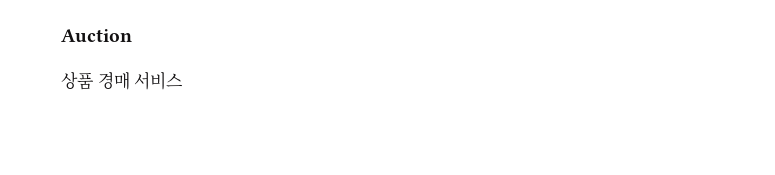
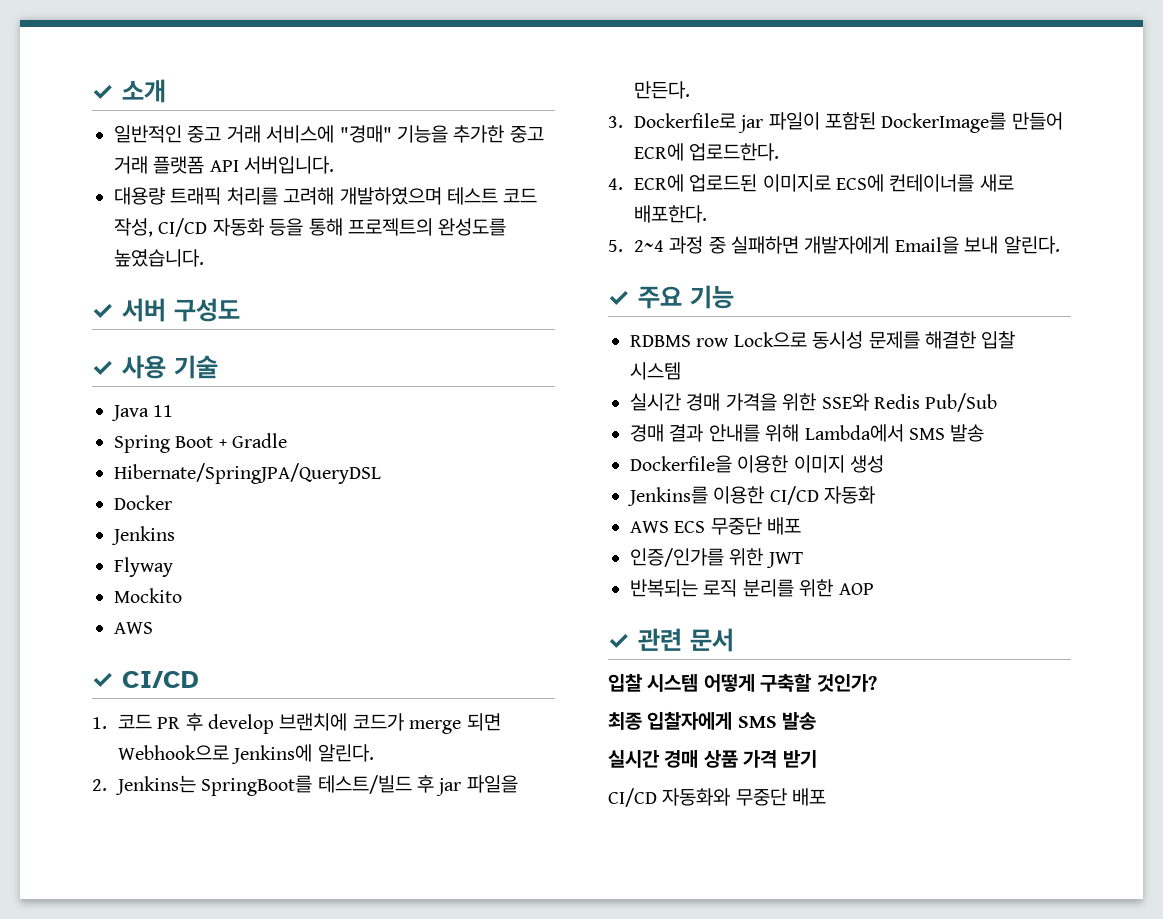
[61,29,132,43] [61,71,184,90] Auction // 상품 경매 서비스 -> [92,79,166,103] [114,125,544,143] [114,156,335,174] [114,187,538,205] [114,218,507,237] [114,249,204,267] [92,298,240,322] [92,355,218,379] [111,405,174,421] [114,433,288,453] [114,463,381,484] [114,495,172,510] [111,526,175,545] [114,557,173,577] [114,588,182,603] [114,622,153,634] [92,671,199,688] [92,713,501,734] [117,744,374,764] [92,775,518,796] [633,81,690,99] [608,112,1063,133] [633,143,780,161] [608,174,1014,192] [633,205,707,223] [608,236,1060,254] [608,285,734,309] [630,331,1016,349] [630,362,681,380] [630,393,998,412] [630,424,985,442] [630,455,885,473] [627,486,876,506] [630,517,802,535] [630,548,803,568] [630,579,874,597] [608,628,734,652] [608,673,877,692] [608,711,817,730] [608,750,817,768] [608,788,827,807] ✓ 소개 // 일반적인 중고 거래 서비스에 "경매" 기능을 추가한 중고 거래 플랫폼 API 서버입니다. // 대용량 트래픽 처리를 고려해 개발하였으며 테스트 코드 작성, CI/CD 자동화 등을 통해 프로젝트의 완성도를 높였습니다. // ✓ 서버 구성도 // ✓ 사용 기술 // Java 11 // Spring Boot + Gradle // Hibernate/SpringJPA/QueryDSL // Docker // Jenkins // Flyway // Mockito // AWS // ✓ CI/CD // 1. 코드 PR 후 develop 브랜치에 코드가 merge 되면 Webhook으로 Jenkins에 알린다. // 2. Jenkins는 SpringBoot를 테스트/빌드 후 jar 파일을 만든다. // 3. Dockerfile로 jar 파일이 포함된 DockerImage를 만들어 ECR에 업로드한다. // 4. ECR에 업로드된 이미지로 ECS에 컨테이너를 새로 배포한다. // 5. 2~4 과정 중 실패하면 개발자에게 Email을 보내 알린다. // ✓ 주요 기능 // RDBMS row Lock으로 동시성 문제를 해결한 입찰 시스템 // 실시간 경매 가격을 위한 SSE와 Redis Pub/Sub // 경매 결과 안내를 위해 Lambda에서 SMS 발송 // Dockerfile을 이용한 이미지 생성 // Jenkins를 이용한 CI/CD 자동화 // AWS ECS 무중단 배포 // 인증/인가를 위한 JWT // 반복되는 로직 분리를 위한 AOP // ✓ 관련 문서 // 입찰 시스템 어떻게 구축할 것인가? // 최종 입찰자에게 SMS 발송 // 실시간 경매 상품 가격 받기 // CI/CD 자동화와 무중단 배포

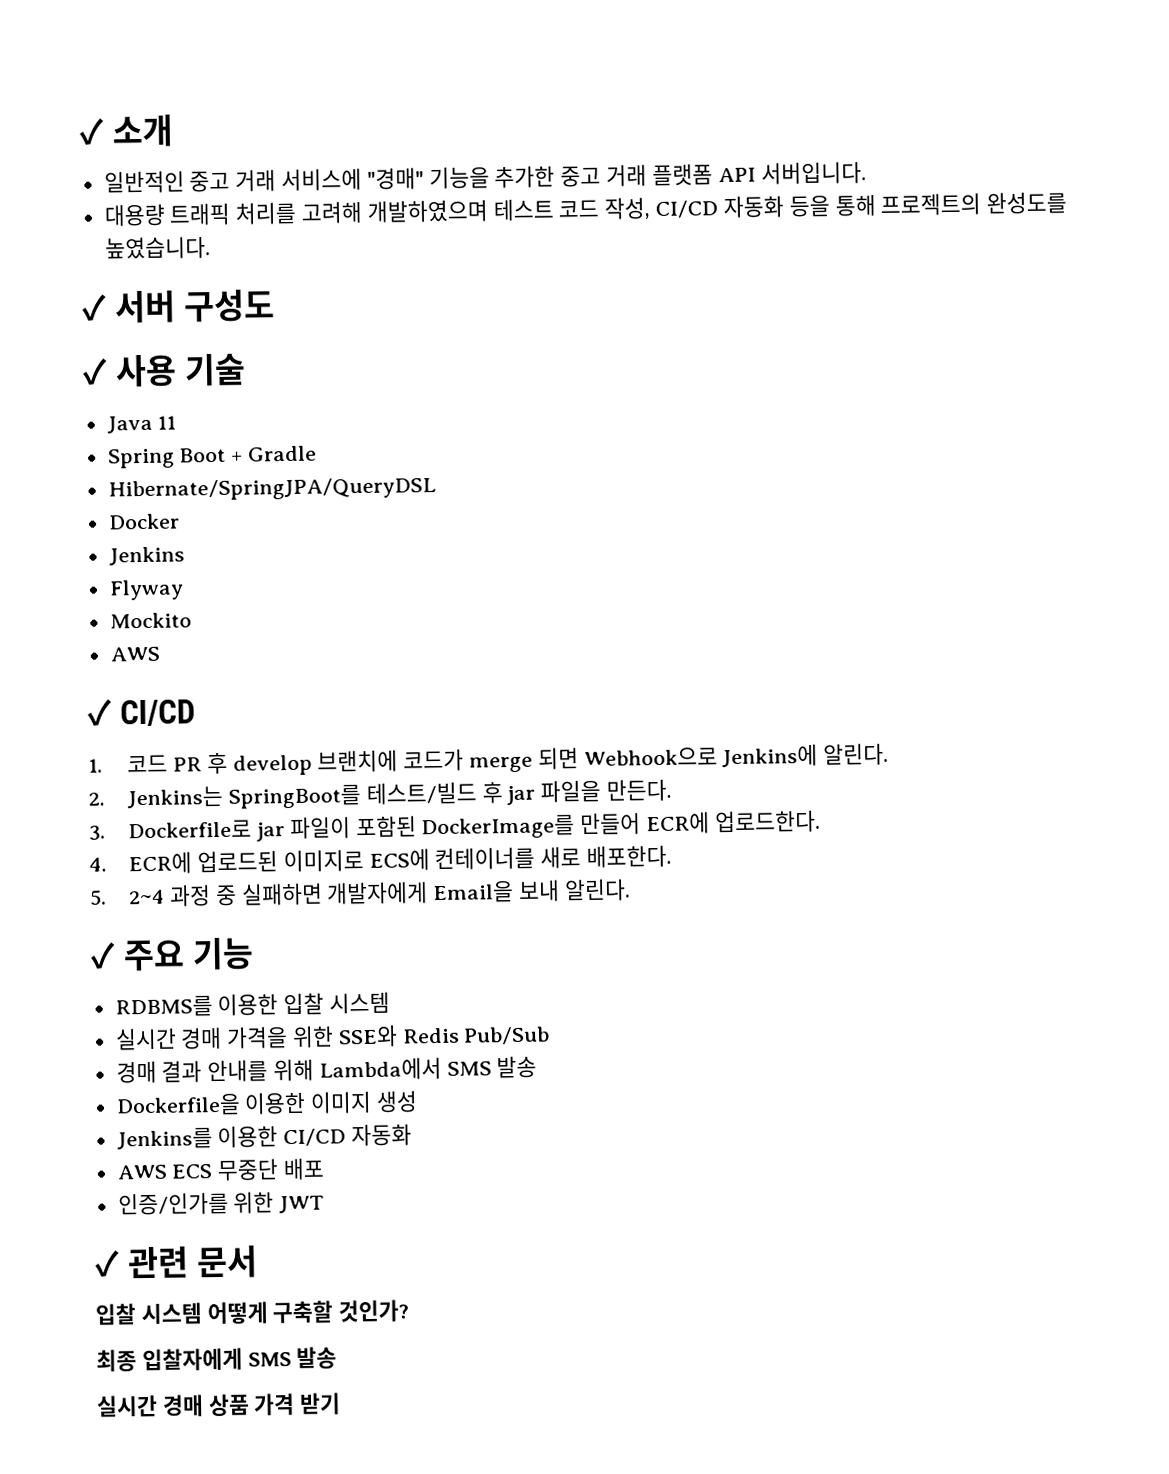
[630,331,976,349] RDBMS row Lock으로 동시성 문제를 해결한 -> [114,993,279,1018] RDBMS를 이용한
[630,579,874,597] // 반복되는 로직 분리를 위한 AOP -> (325, 1204) none
[608,788,827,807] // CI/CD 자동화와 무중단 배포 -> (342, 1403) none

